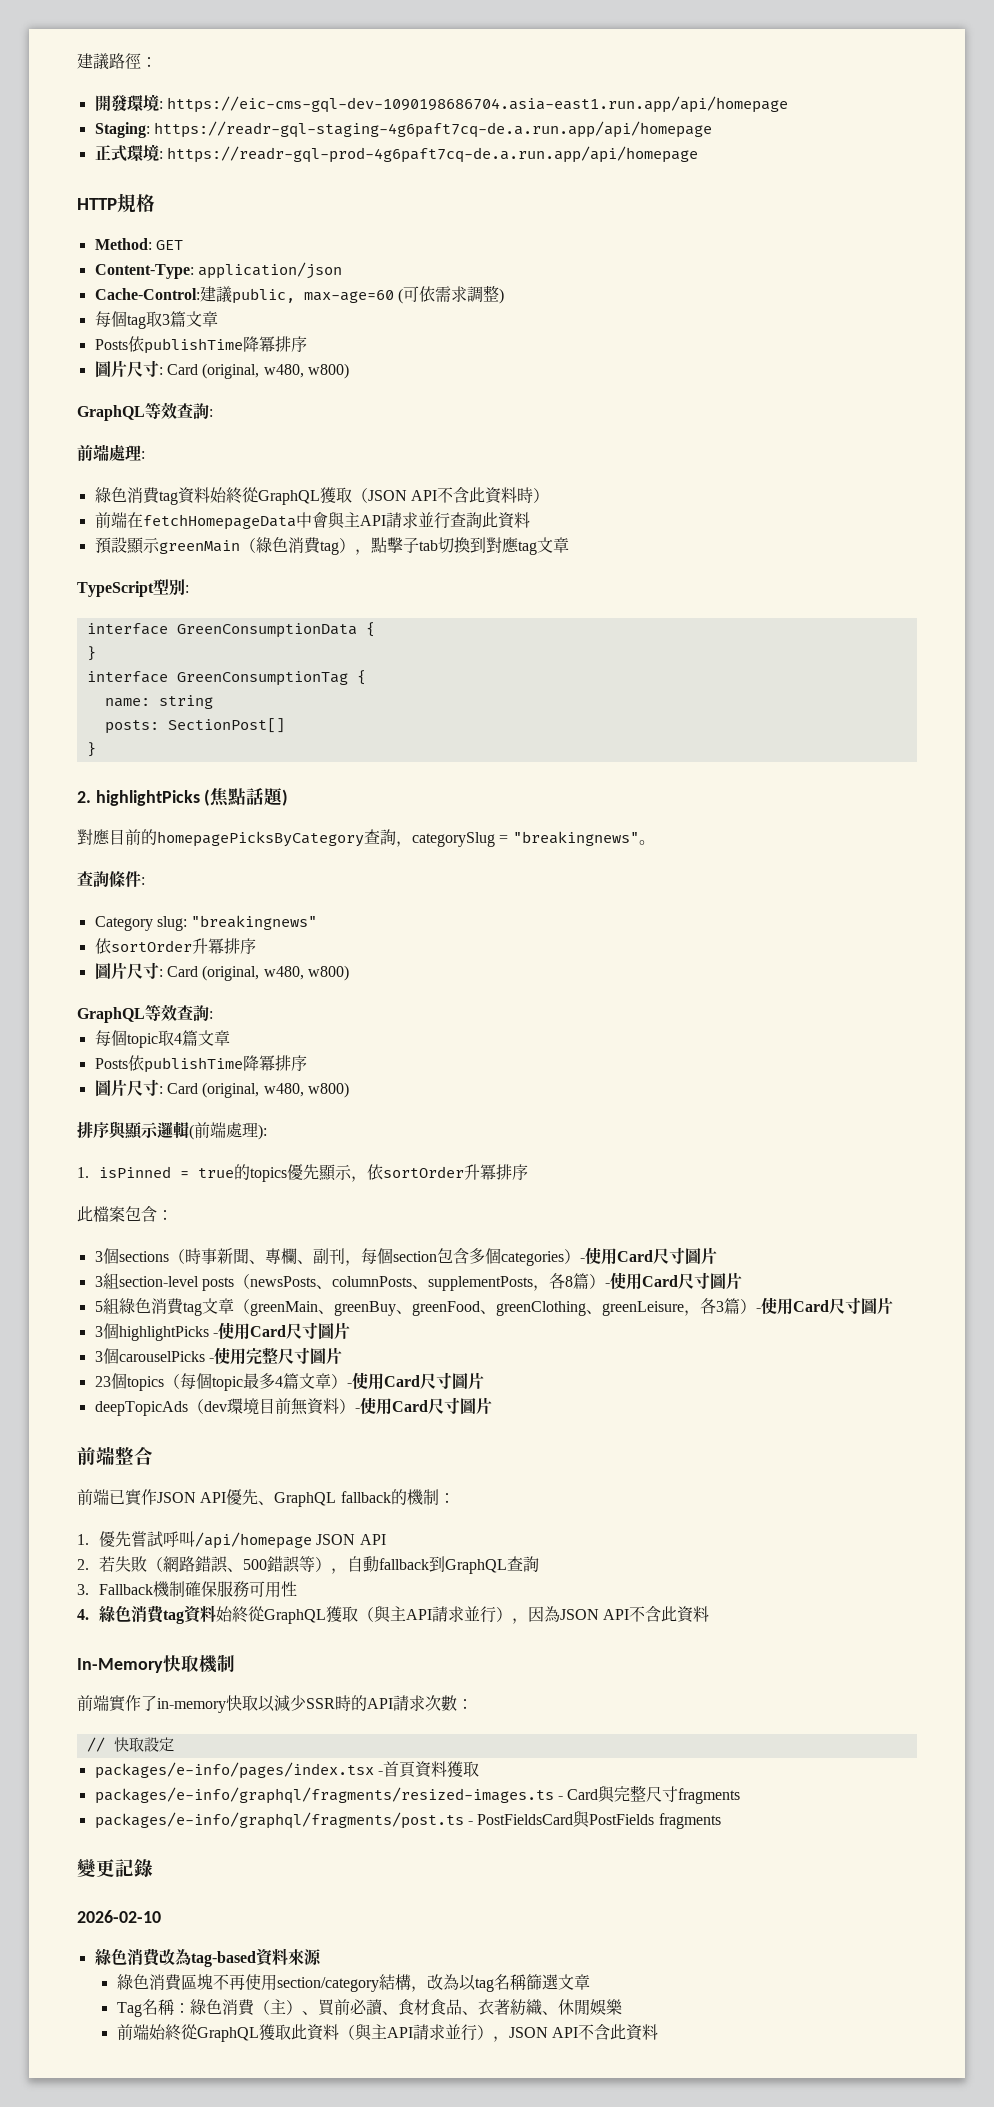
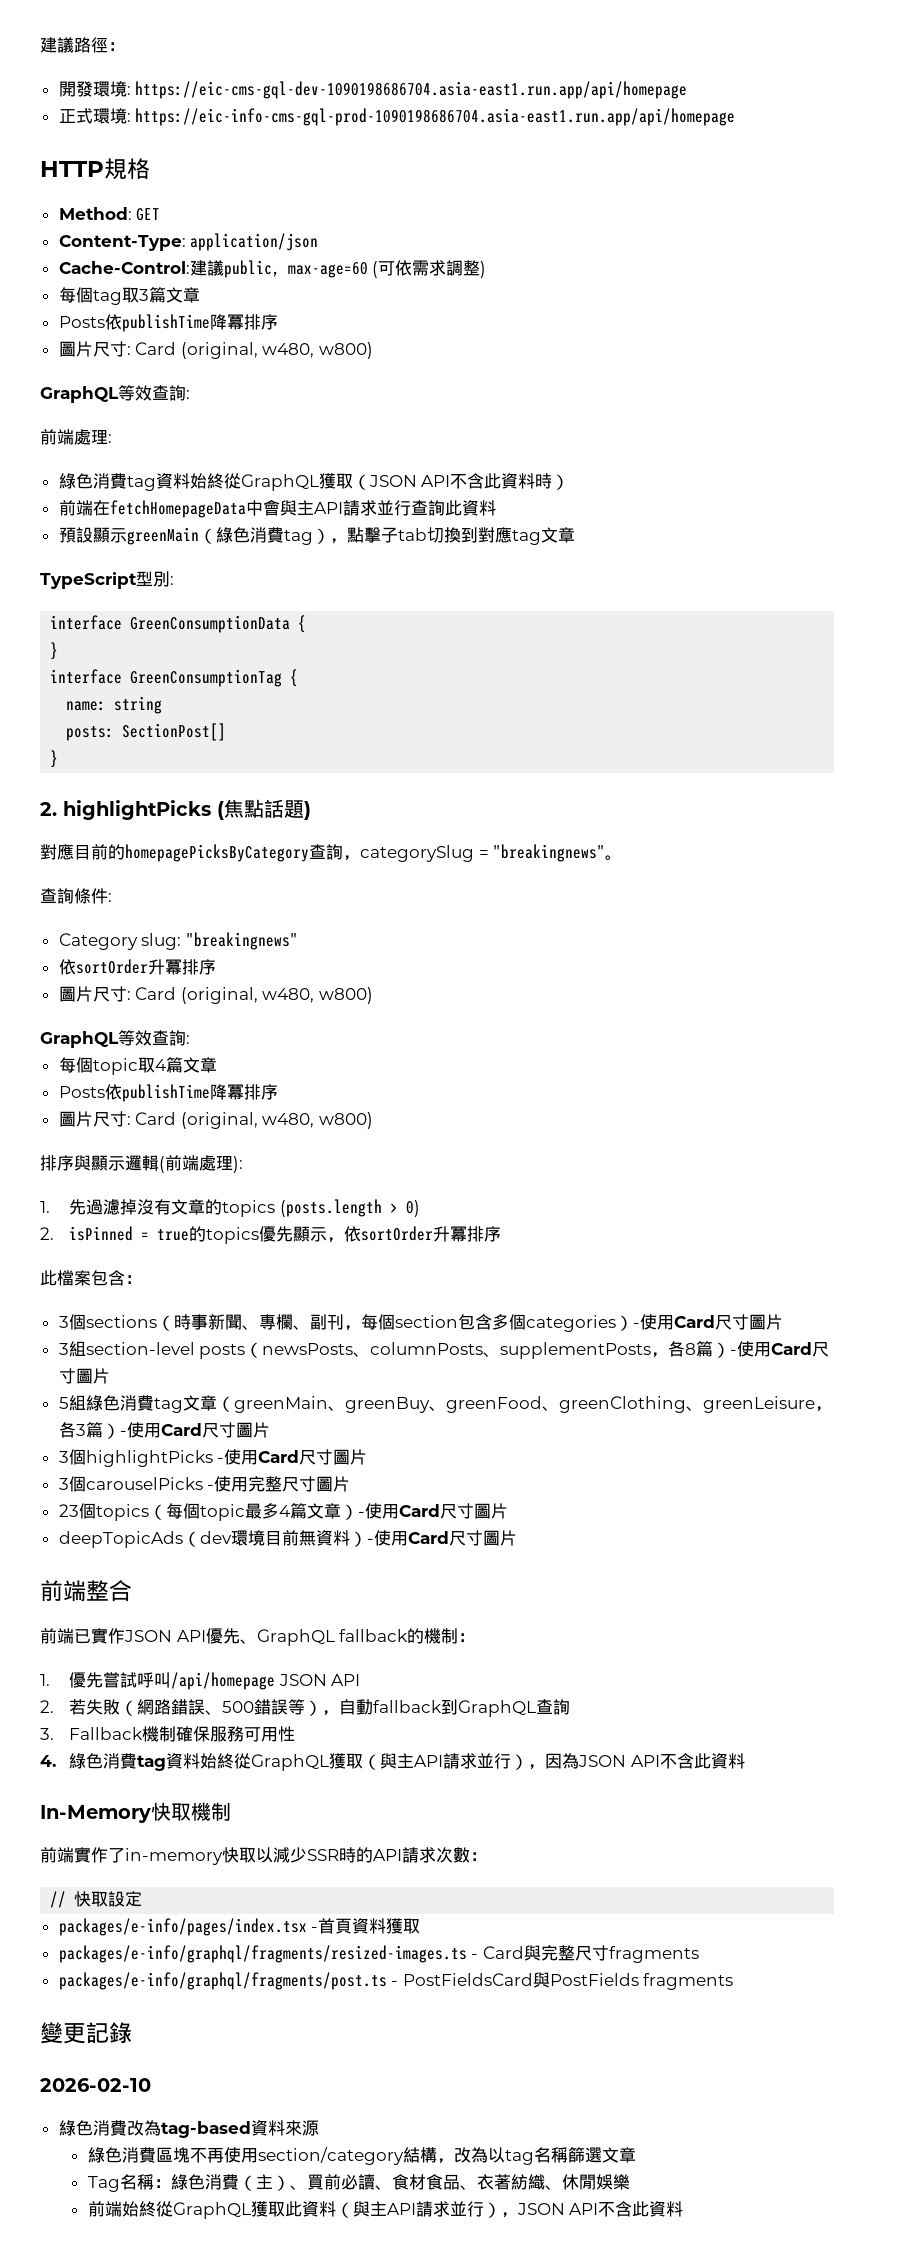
[94,121,712,138] // Staging: https://readr-gql-staging-4g6paft7cq-de.a.run.app/api/homepage -> (688, 90) none
[166,146,698,163] https://readr-gql-prod-4g6paft7cq-de.a.run.app/api/homepage -> [135,108,736,126] https://eic-info-cms-gql-prod-1090198686704.asia-east1.run.app/api/homepage
(89, 1172) none -> [69,1199,420,1217] [40,1227,54,1240] 先過濾掉沒有文章的topics (posts.length > 0) // 2.

